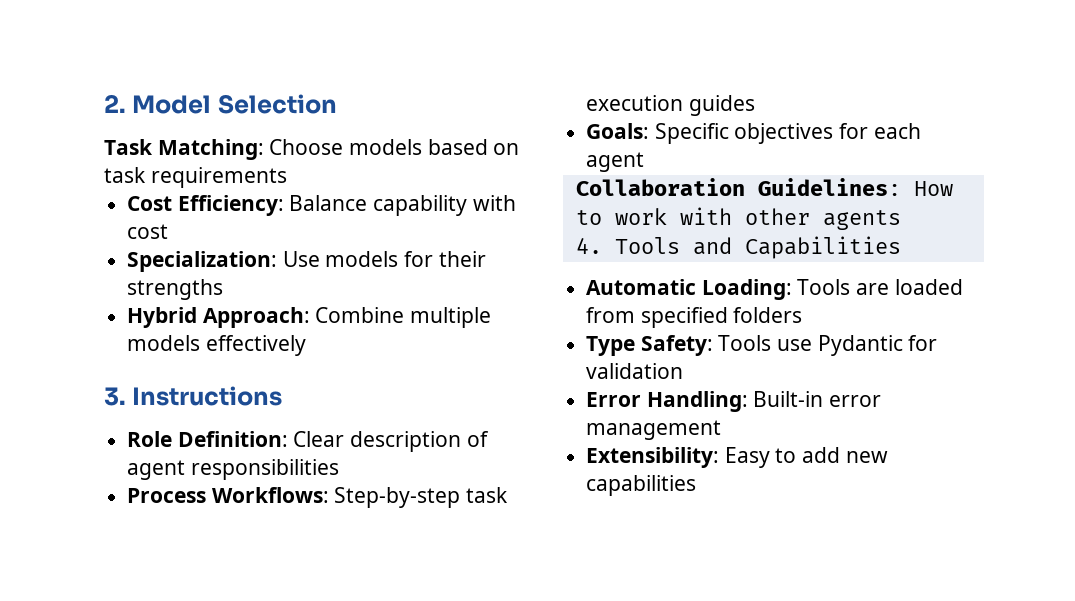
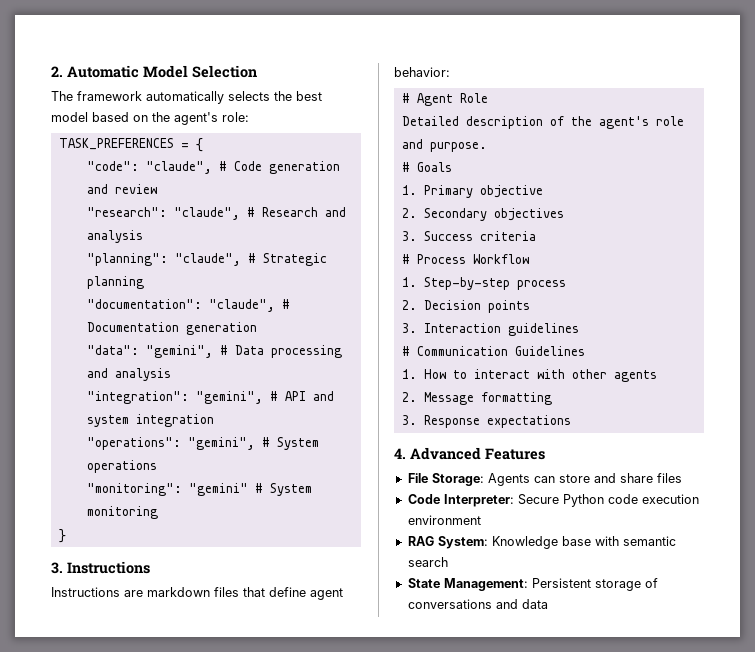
[104,94,126,113] 2. -> [51,65,139,78] 2. Automatic
[104,139,520,160] [104,167,287,188] [127,195,516,216] [127,224,169,239] [127,251,486,272] [127,279,224,300] [127,307,492,328] [127,335,306,356] [104,386,283,406] [127,431,489,452] [127,459,339,480] [127,487,509,508] [586,95,755,116] [586,123,921,144] [586,152,645,172] [575,178,901,196] Task Matching: Choose models based on task requirements // Cost Efficiency: Balance capability with cost // Specialization: Use models for their strengths // Hybrid Approach: Combine multiple models effectively // 3. Instructions // Role Definition: Clear description of agent responsibilities // Process Workflows: Step-by-step task execution guides // Goals: Specific objectives for each agent // Collaboration Guidelines: -> [51,91,322,104] [51,112,249,125] [58,138,203,152] [86,161,340,174] [86,184,157,194] [86,207,346,220] [86,230,143,243] [86,253,327,266] [86,276,144,289] [86,299,290,312] [86,322,257,335] [86,345,342,358] [86,368,171,381] [86,391,334,404] [86,414,214,427] [86,437,319,450] [86,460,157,473] [86,483,312,496] [86,506,158,519] [58,529,66,543] [51,561,150,574] [51,587,343,600] [394,67,450,77] [401,93,488,106] [401,116,684,129] [401,139,487,152] [401,162,452,172] [401,185,543,198] [401,208,564,221] [401,231,536,241] [401,254,529,264] [401,277,566,290] [401,300,530,313] [401,323,579,336] [401,346,585,356] [401,369,417,379] The framework automatically selects the best model based on the agent's role: // TASK_PREFERENCES = { // "code": "claude", # Code generation and review // "research": "claude", # Research and analysis // "planning": "claude", # Strategic planning // "documentation": "claude", # Documentation generation // "data": "gemini", # Data processing and analysis // "integration": "gemini", # API and system integration // "operations": "gemini", # System operations // "monitoring": "gemini" # System monitoring // } // 3. Instructions // Instructions are markdown files that define agent behavior: // # Agent Role // Detailed description of the agent's role and purpose. // # Goals // 1. Primary objective // 2. Secondary objectives // 3. Success criteria // # Process Workflow // 1. Step-by-step process // 2. Decision points // 3. Interaction guidelines // # Communication Guidelines // 1.
[614,208,667,225] work -> [473,369,530,379] interact
[575,236,901,259] [586,279,963,300] [586,307,803,328] [586,335,938,356] [586,363,684,379] [586,391,882,412] [586,420,722,440] [586,447,888,468] [586,475,697,496] 4. Tools and Capabilities // Automatic Loading: Tools are loaded from specified folders // Type Safety: Tools use Pydantic for validation // Error Handling: Built-in error management // Extensibility: Easy to add new capabilities -> [401,392,552,405] [401,415,571,428] [394,447,545,460] [407,473,682,486] [407,494,699,507] [407,515,481,525] [407,536,676,549] [407,557,448,567] [407,578,658,591] [407,599,548,609] 2. Message formatting // 3. Response expectations // 4. Advanced Features // File Storage: Agents can store and share files // Code Interpreter: Secure Python code execution environment // RAG System: Knowledge base with semantic search // State Management: Persistent storage of conversations and data

